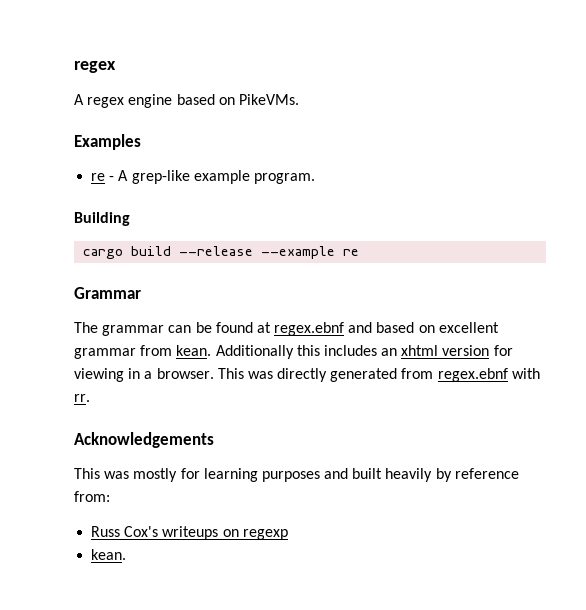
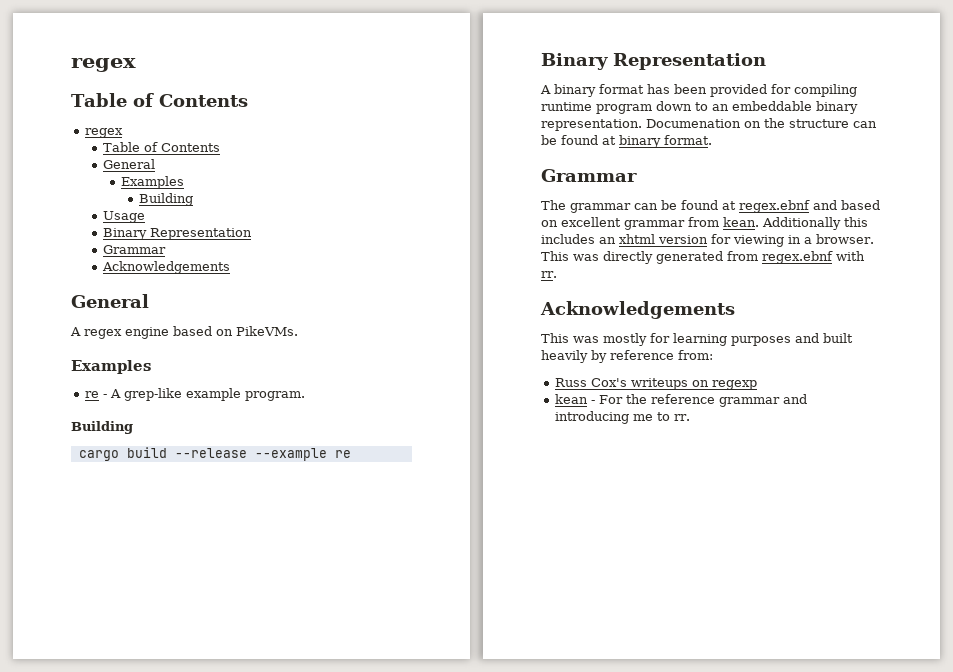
[74,61,116,73] regex -> [71,58,136,72] [71,93,248,107] [85,128,124,138] [103,142,221,152] [103,159,156,169] [121,176,185,189] [139,193,194,206] [103,211,146,223] [103,228,253,240] [103,245,167,254] [102,261,231,274] [71,294,149,308] regex // Table of Contents // regex // Table of Contents // General // Examples // Building // Usage // Binary Representation // Grammar // Acknowledgements // General
(360, 252) none -> [541,53,766,70] [540,84,857,97] [541,101,858,114] [541,118,877,131] [541,135,712,148] // Binary Representation // A binary format has been provided for compiling runtime program down to an embeddable binary representation. Documenation on the structure can be found at binary format.
[91,549,127,560] kean. -> [555,394,808,407] [555,411,691,424] kean - For the reference grammar and introducing me to rr.

